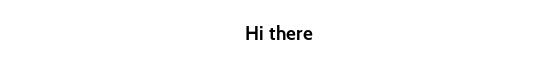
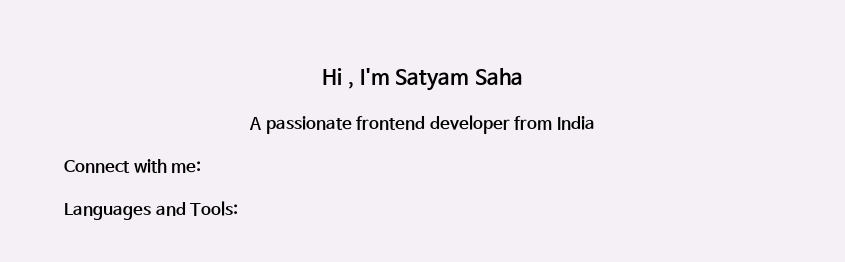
[269,25,314,40] there -> [347,68,523,91] [249,115,595,134] [64,159,202,173] [64,201,239,220] , I'm Satyam Saha // A passionate frontend developer from India // Connect with me: // Languages and Tools:

